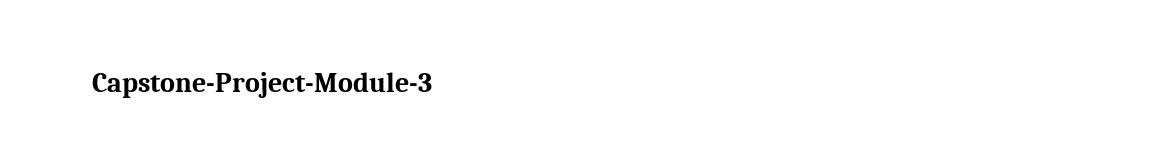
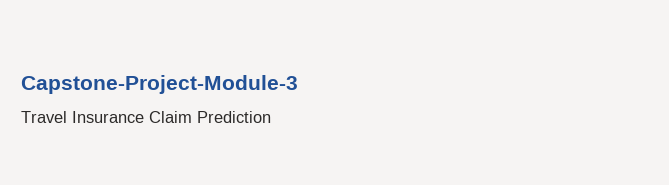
(432, 85) none -> [21,111,271,123] // Travel Insurance Claim Prediction

